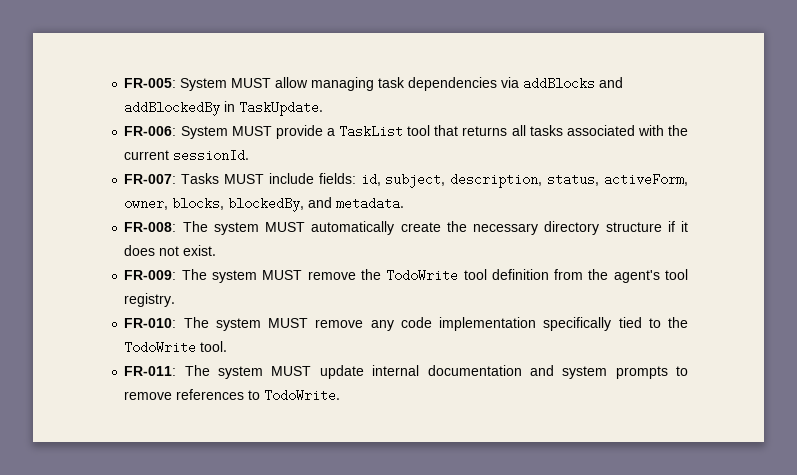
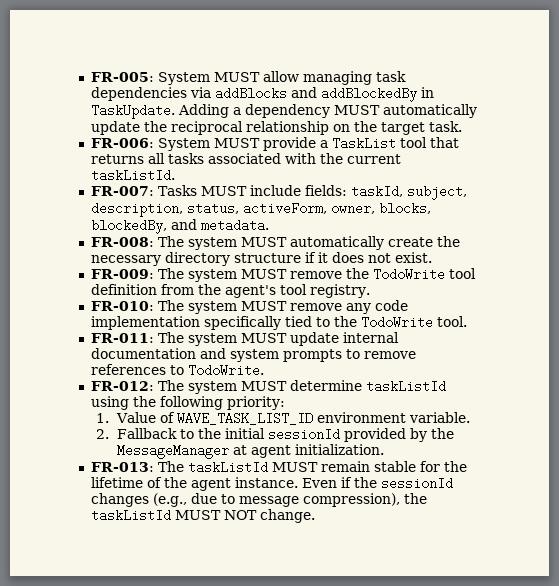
(324, 108) none -> [177,104,477,118] [90,121,462,135] Adding a dependency MUST automatically update the reciprocal relationship on the target task.
[173,149,250,162] sessionId. -> [90,169,175,182] taskListId.
[360,173,381,186] id, -> [350,185,403,198] taskId,
(341, 395) none -> [90,380,446,394] [90,396,285,410] [96,412,470,425] [96,428,454,442] [116,444,384,459] [90,461,467,474] [90,477,453,491] [90,493,427,507] [90,509,315,523] // FR-012: The system MUST determine taskListId using the following priority: // 1. Value of WAVE_TASK_LIST_ID environment variable. // 2. Fallback to the initial sessionId provided by the MessageManager at agent initialization. // FR-013: The taskListId MUST remain stable for the lifetime of the agent instance. Even if the sessionId changes (e.g., due to message compression), the taskListId MUST NOT change.

